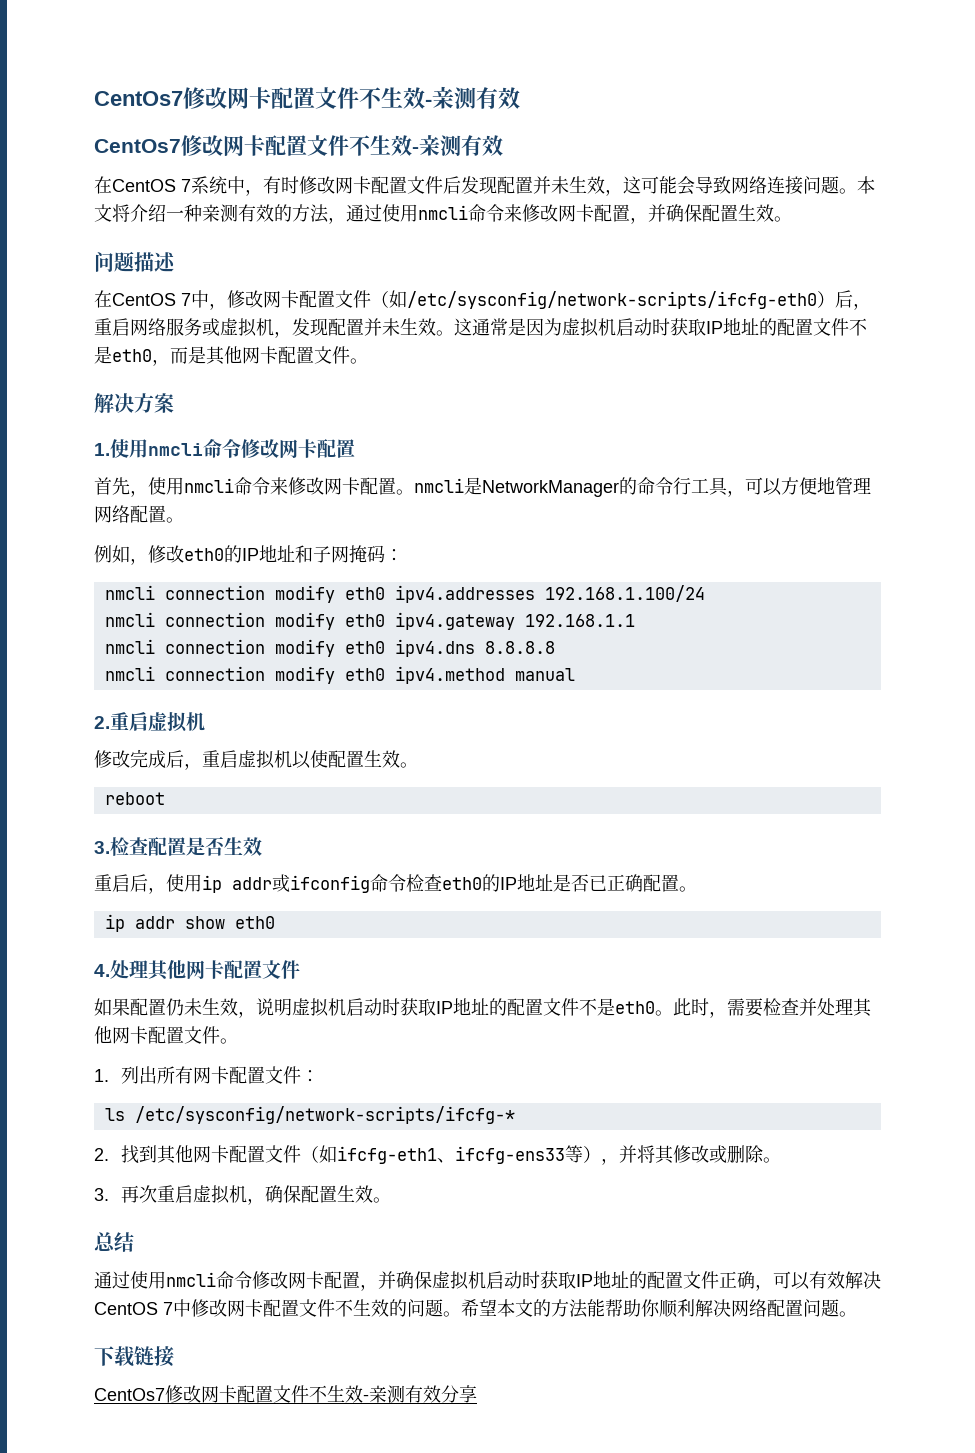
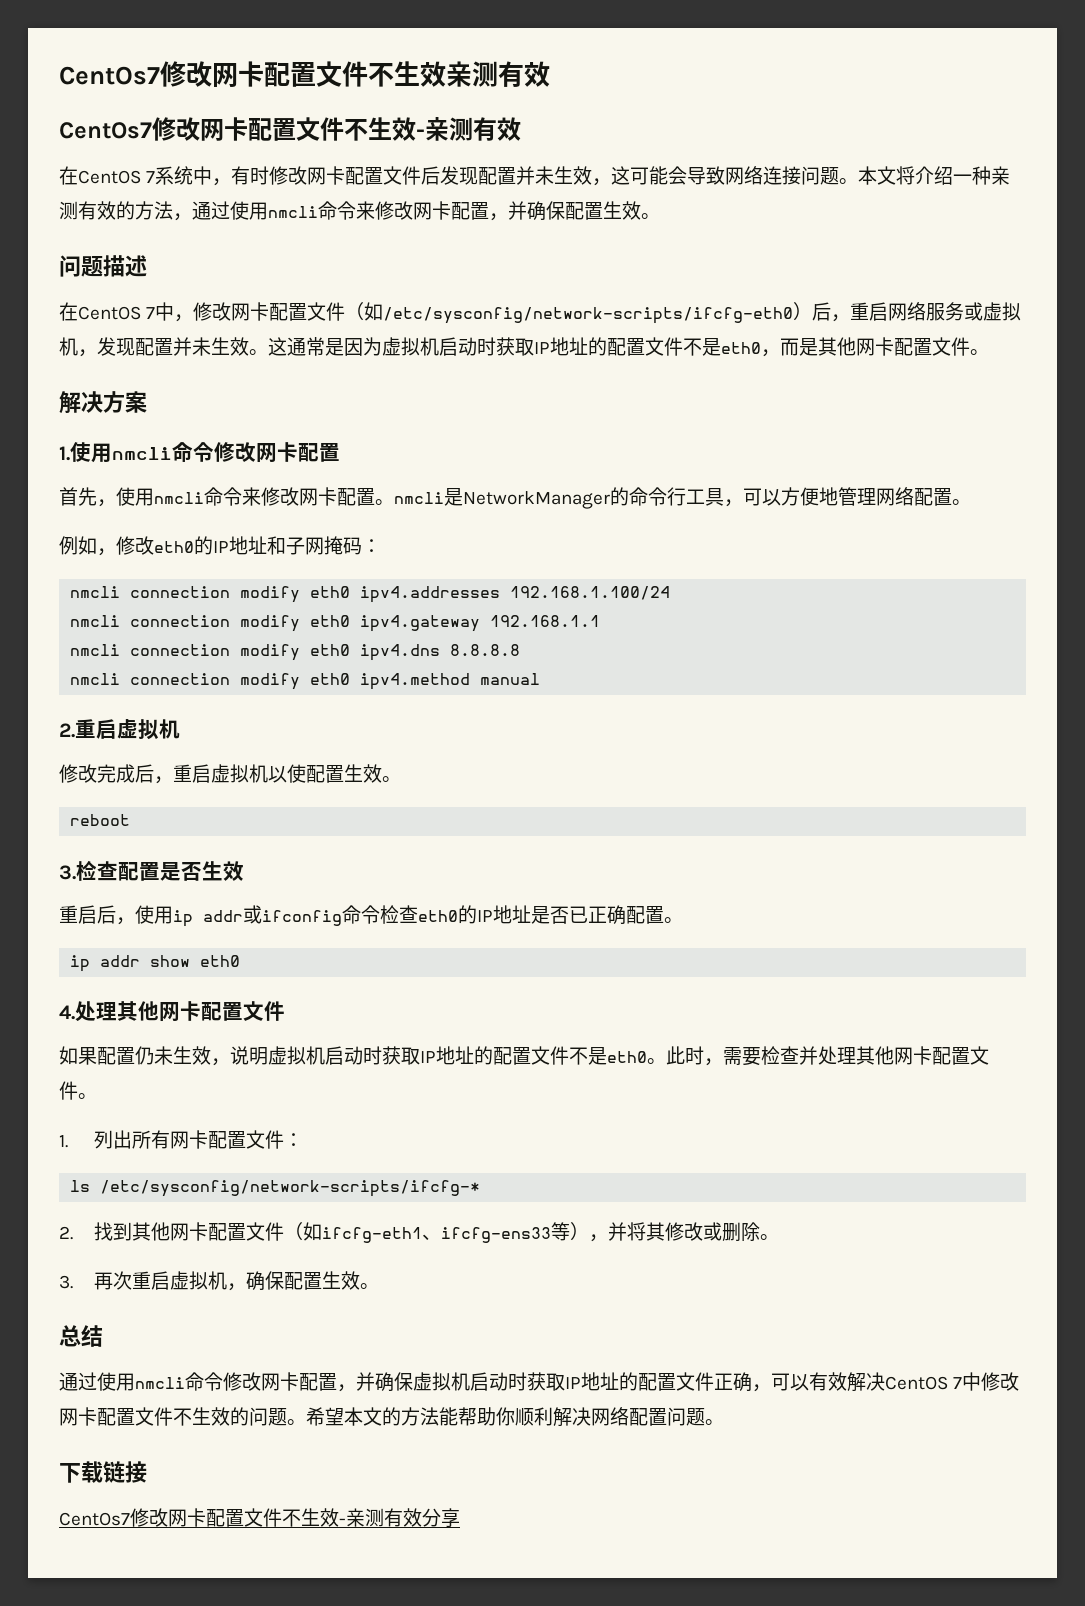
[94,87,432,109] CentOs7修改网卡配置文件不生效- -> [59,61,446,87] CentOs7修改网卡配置文件不生效

